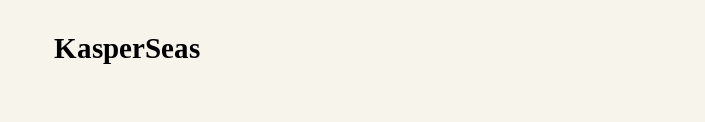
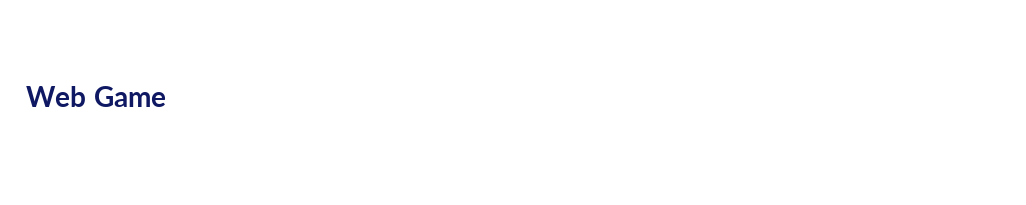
[54,39,200,64] KasperSeas -> [26,86,166,107] Web Game

